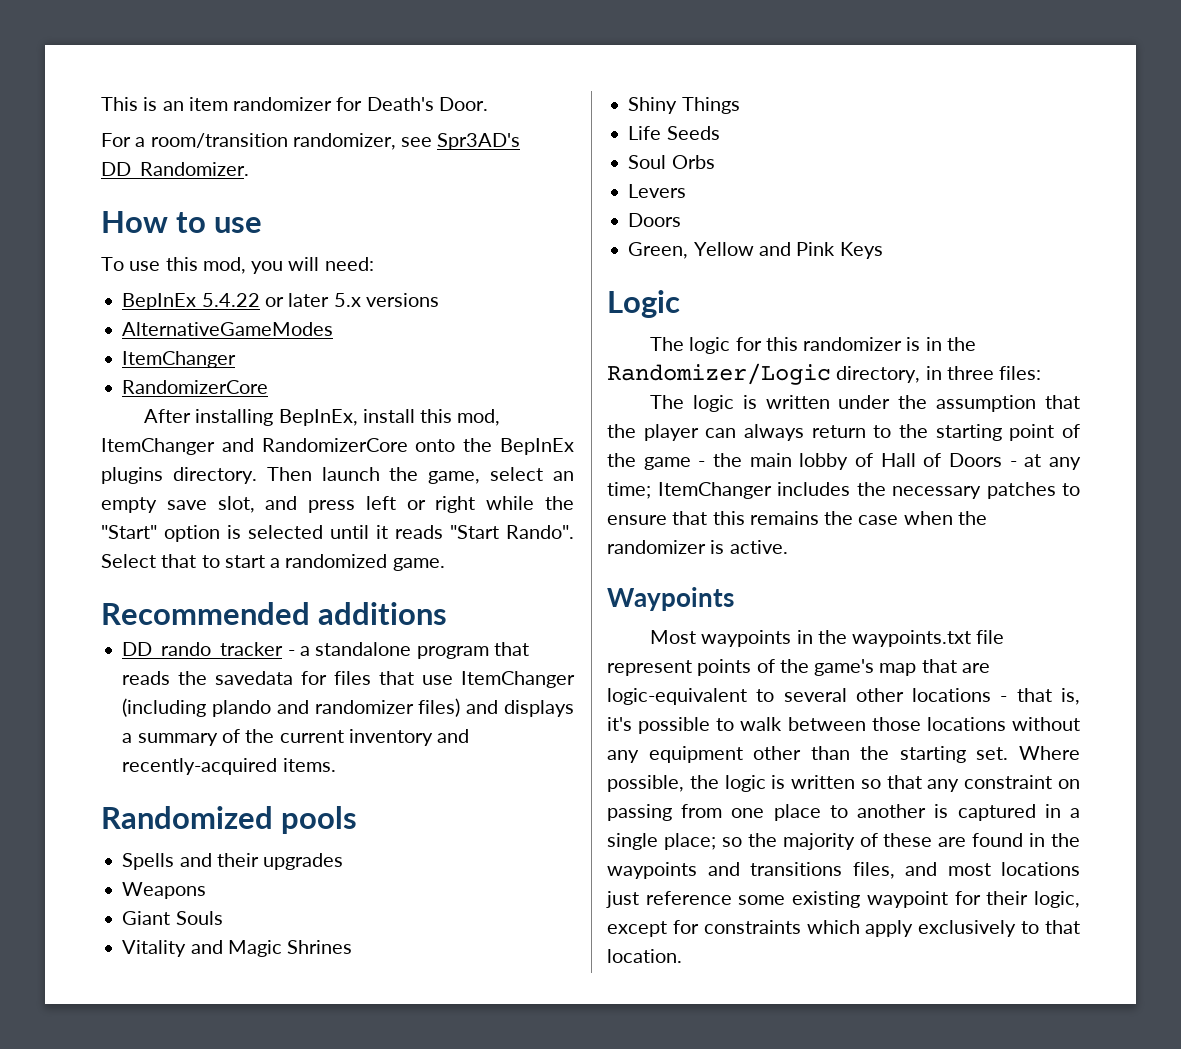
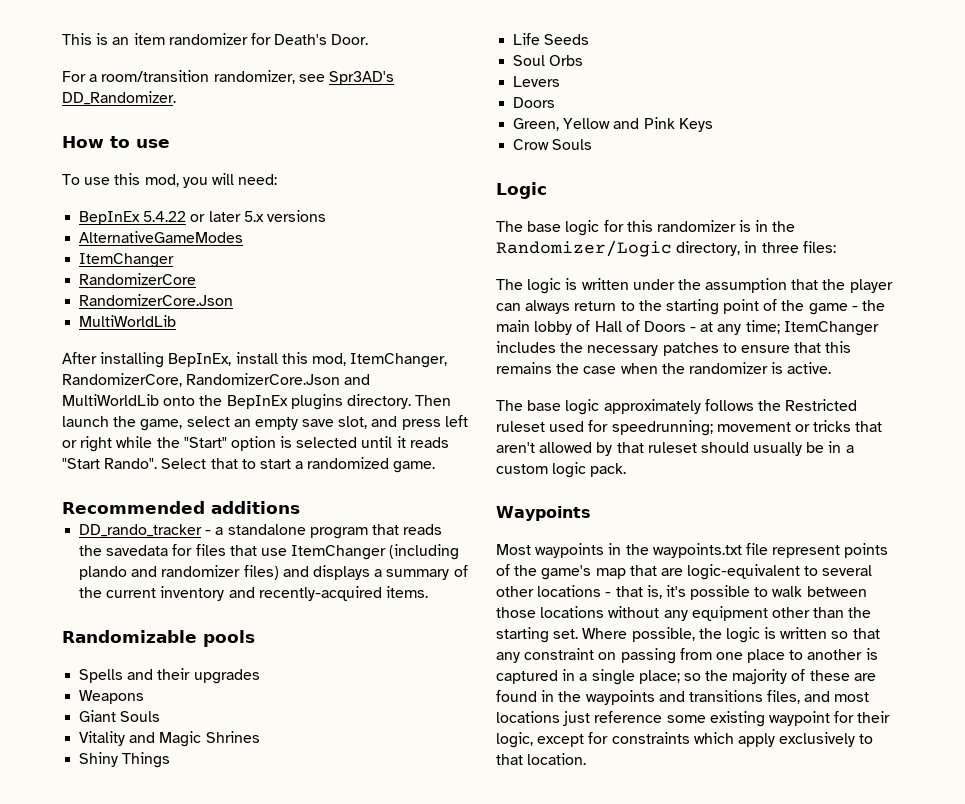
(269, 387) none -> [79,294,234,306] [79,315,177,327] // RandomizerCore.Json // MultiWorldLib
[101,438,408,455] ItemChanger and RandomizerCore -> [350,353,448,368] [62,373,371,387] [62,394,159,406] ItemChanger, RandomizerCore, RandomizerCore.Json and MultiWorldLib
[101,806,273,829] Randomized -> [62,630,197,643] Randomizable
(883, 250) none -> [513,139,593,150] // Crow Souls
(685, 344) none -> [527,221,562,232] base
(788, 547) none -> [496,399,858,415] [496,420,883,436] [496,441,854,456] [496,462,627,478] // The base logic approximately follows the Restricted ruleset used for speedrunning; movement or tricks that aren't allowed by that ruleset should usually be in a custom logic pack.

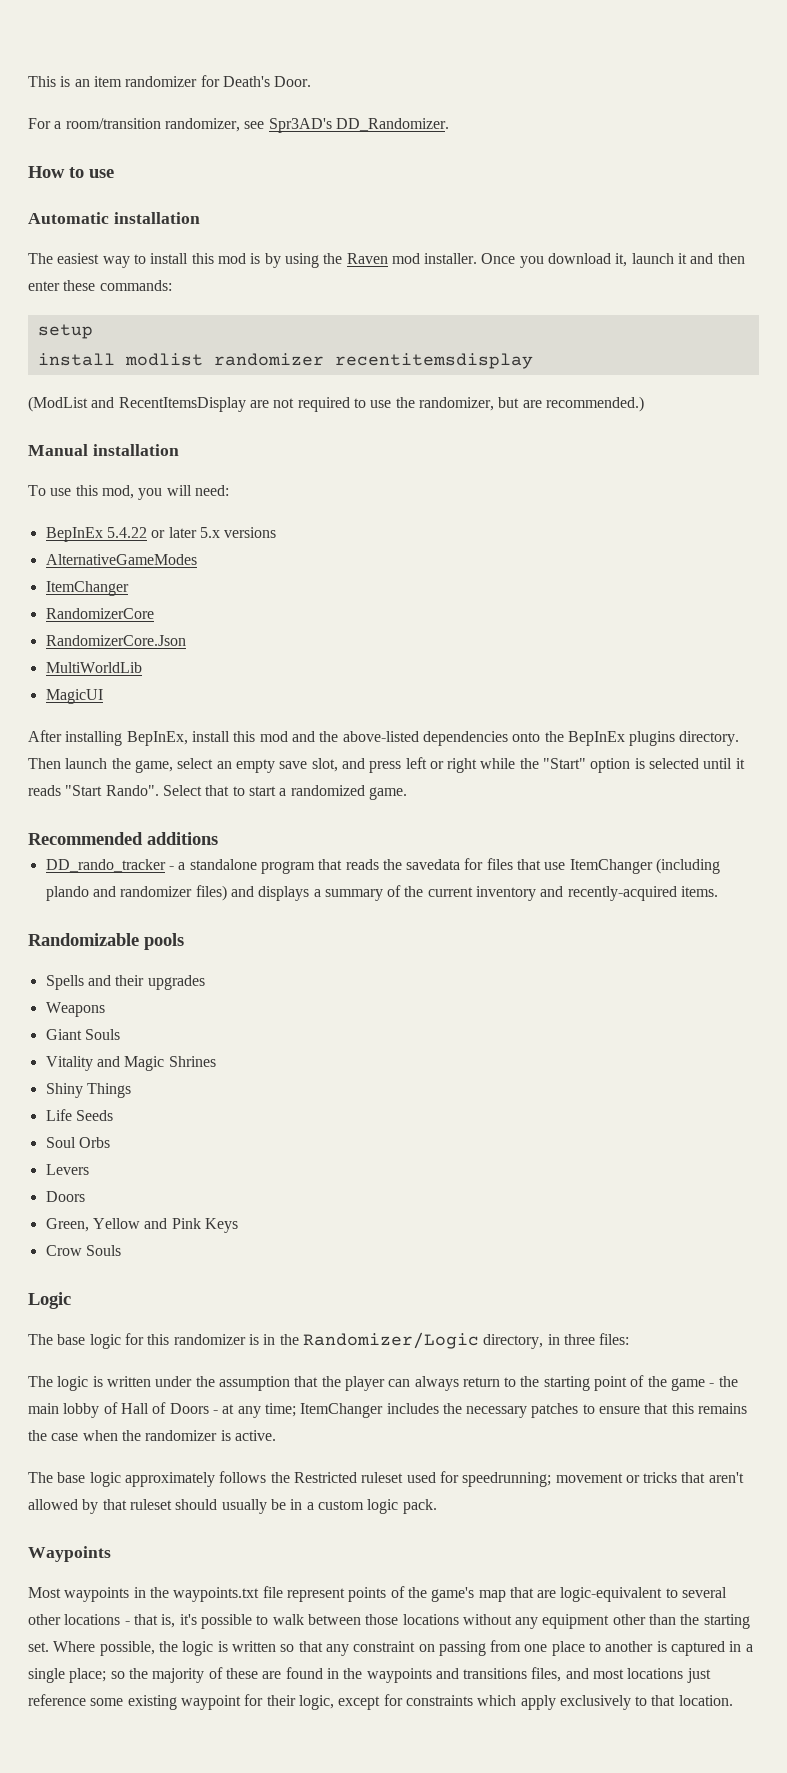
(170, 143) none -> [28,212,200,224] [28,253,745,268] [28,280,172,291] [37,324,93,339] [37,353,533,369] [28,396,644,412] [28,444,179,456] // Automatic installation // The easiest way to install this mod is by using the Raven mod installer. Once you download it, launch it and then enter these commands: // setup // install modlist randomizer recentitemsdisplay // (ModList and RecentItemsDisplay are not required to use the randomizer, but are recommended.) // Manual installation
(177, 321) none -> [45,689,103,704] // MagicUI
[311,353,448,368] [62,373,371,387] [62,394,159,406] mod, ItemChanger, RandomizerCore, RandomizerCore.Json and MultiWorldLib -> [259,731,508,746] mod and the above-listed dependencies

